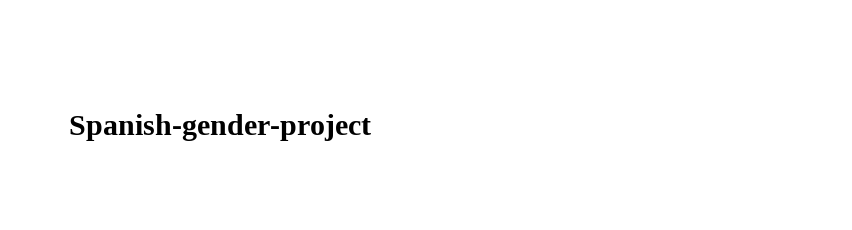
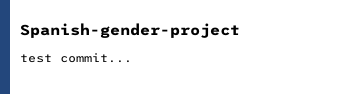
(371, 127) none -> [20,53,132,63] // test commit...

